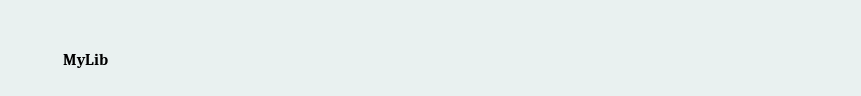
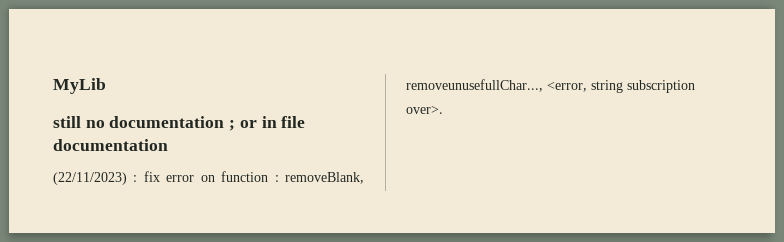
(108, 60) none -> [53,116,306,131] [53,139,168,151] [53,171,364,185] [406,79,695,93] [406,105,443,114] // still no documentation ; or in file documentation // (22/11/2023) : fix error on function : removeBlank, removeunusefullChar..., <error, string subscription over>.

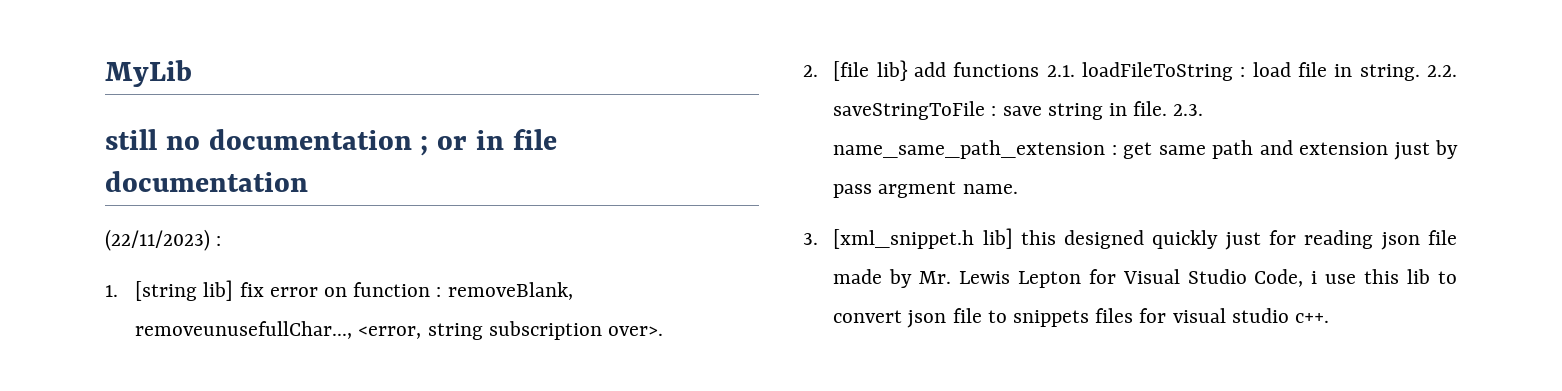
(138, 178) none -> [105,280,234,301] // 1. [string lib]
(443, 109) none -> [803,60,1457,81] [833,101,1204,120] [833,140,1458,160] [833,181,1018,198] [803,228,1457,250] [833,269,1457,288] [833,308,1330,328] // 2. [file lib} add functions 2.1. loadFileToString : load file in string. 2.2. saveStringToFile : save string in file. 2.3. name_same_path_extension : get same path and extension just by pass argment name. // 3. [xml_snippet.h lib] this designed quickly just for reading json file made by Mr. Lewis Lepton for Visual Studio Code, i use this lib to convert json file to snippets files for visual studio c++.

